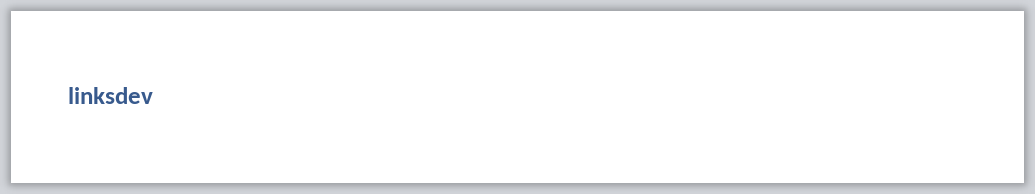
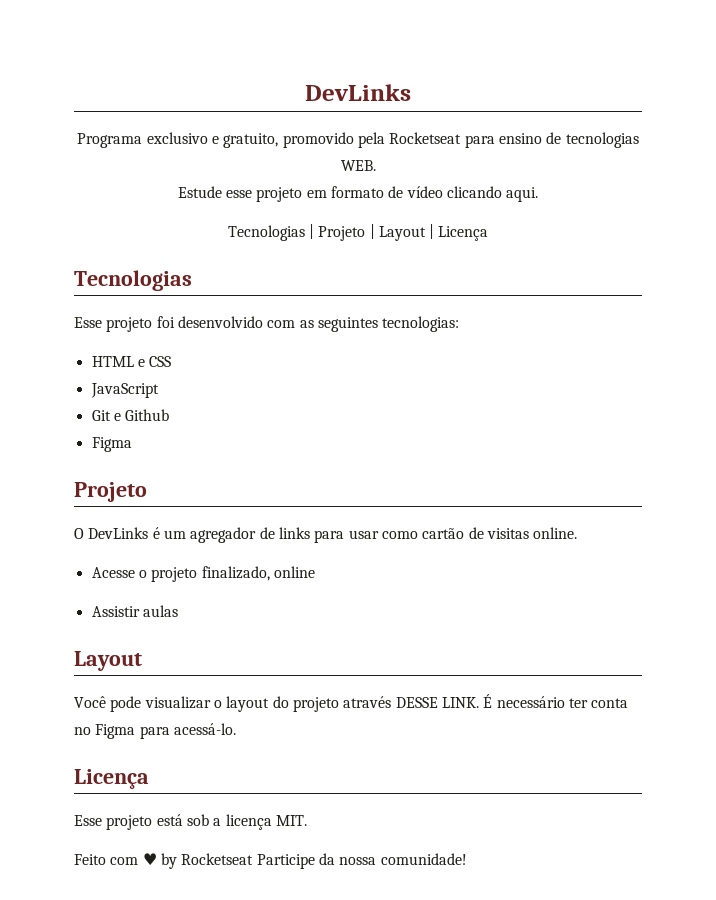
[68,87,153,104] linksdev -> [305,84,411,101] [77,132,639,148] [340,160,376,171] [177,186,539,202] [227,224,489,241] [74,270,192,291] [74,316,460,332] [91,356,172,367] [90,383,159,398] [91,409,170,421] [91,437,132,452] [74,482,147,502] [74,527,578,543] [91,566,315,582] [91,605,178,617] [74,651,142,671] [74,694,629,712] [74,723,236,739] [74,769,149,789] [74,814,307,830] [74,853,467,869] DevLinks // Programa exclusivo e gratuito, promovido pela Rocketseat para ensino de tecnologias WEB. // Estude esse projeto em formato de vídeo clicando aqui. // Tecnologias | Projeto | Layout | Licença // Tecnologias // Esse projeto foi desenvolvido com as seguintes tecnologias: // HTML e CSS // JavaScript // Git e Github // Figma // Projeto // O DevLinks é um agregador de links para usar como cartão de visitas online. // Acesse o projeto finalizado, online // Assistir aulas // Layout // Você pode visualizar o layout do projeto através DESSE LINK. É necessário ter conta no Figma para acessá-lo. // Licença // Esse projeto está sob a licença MIT. // Feito com ♥ by Rocketseat Participe da nossa comunidade!

